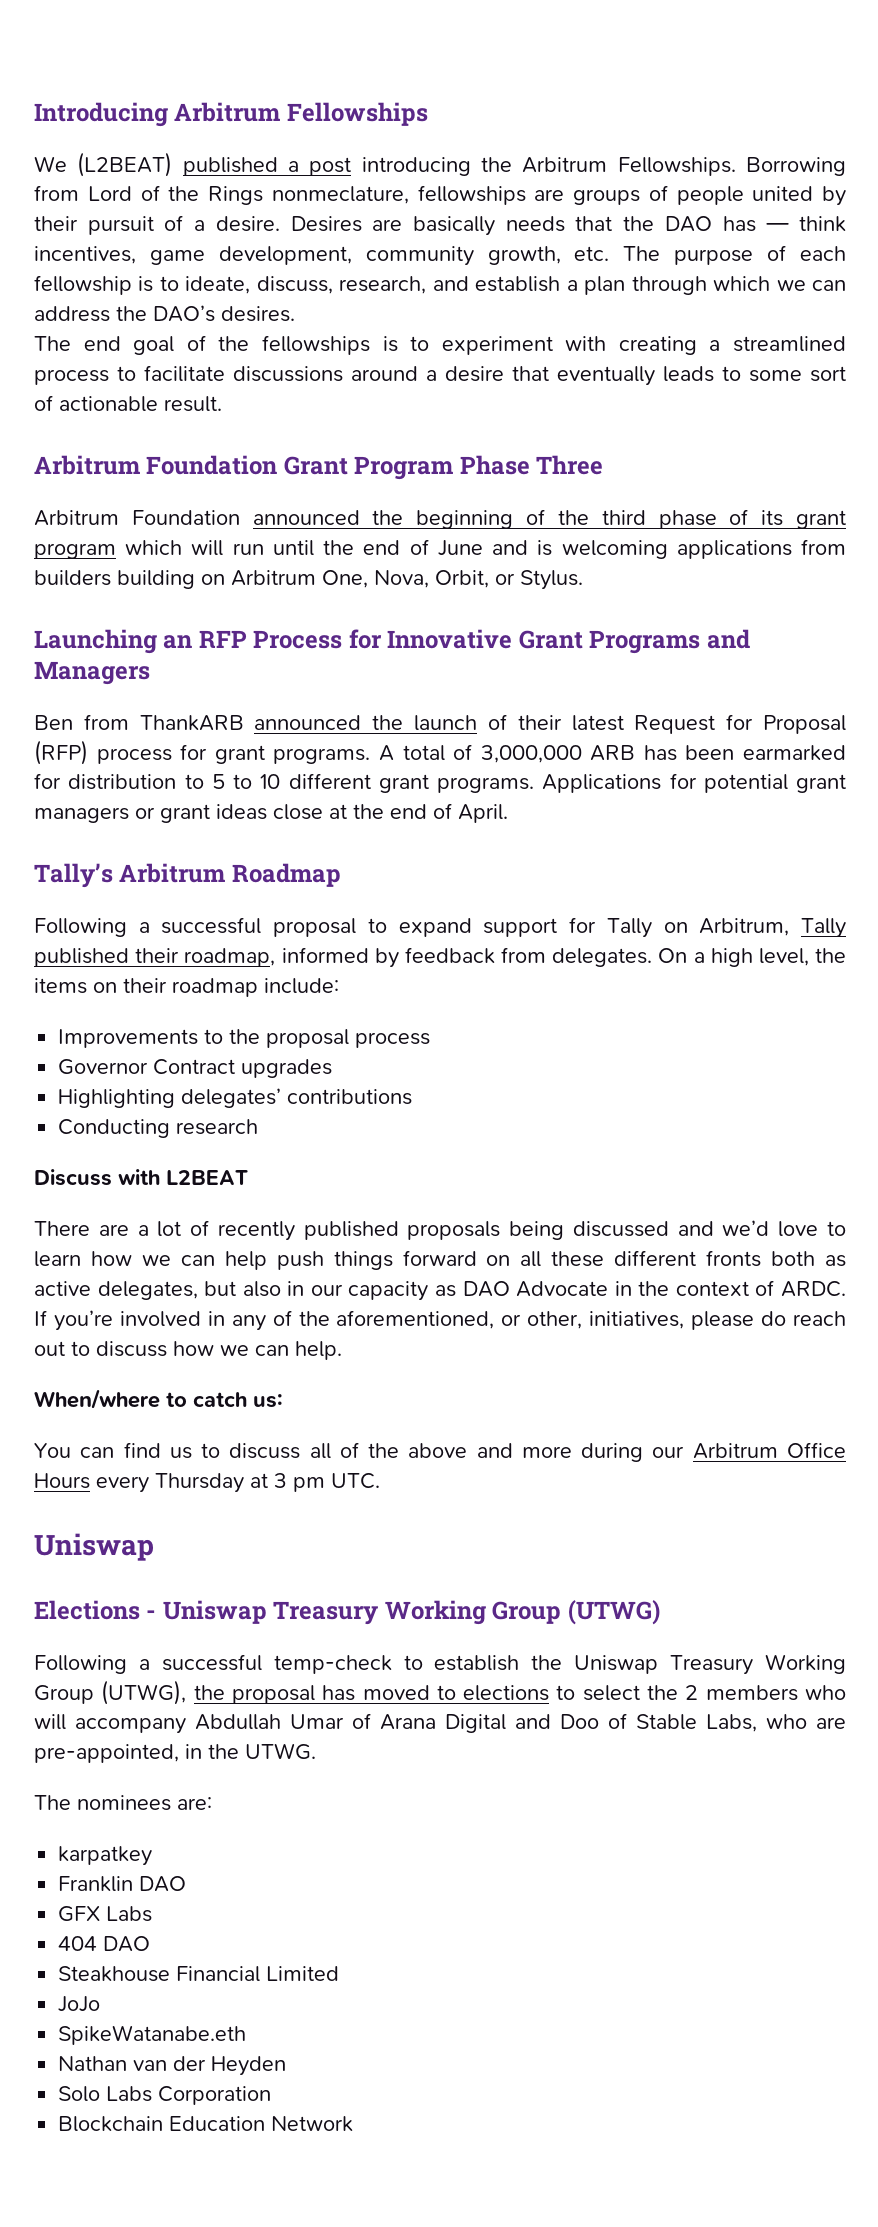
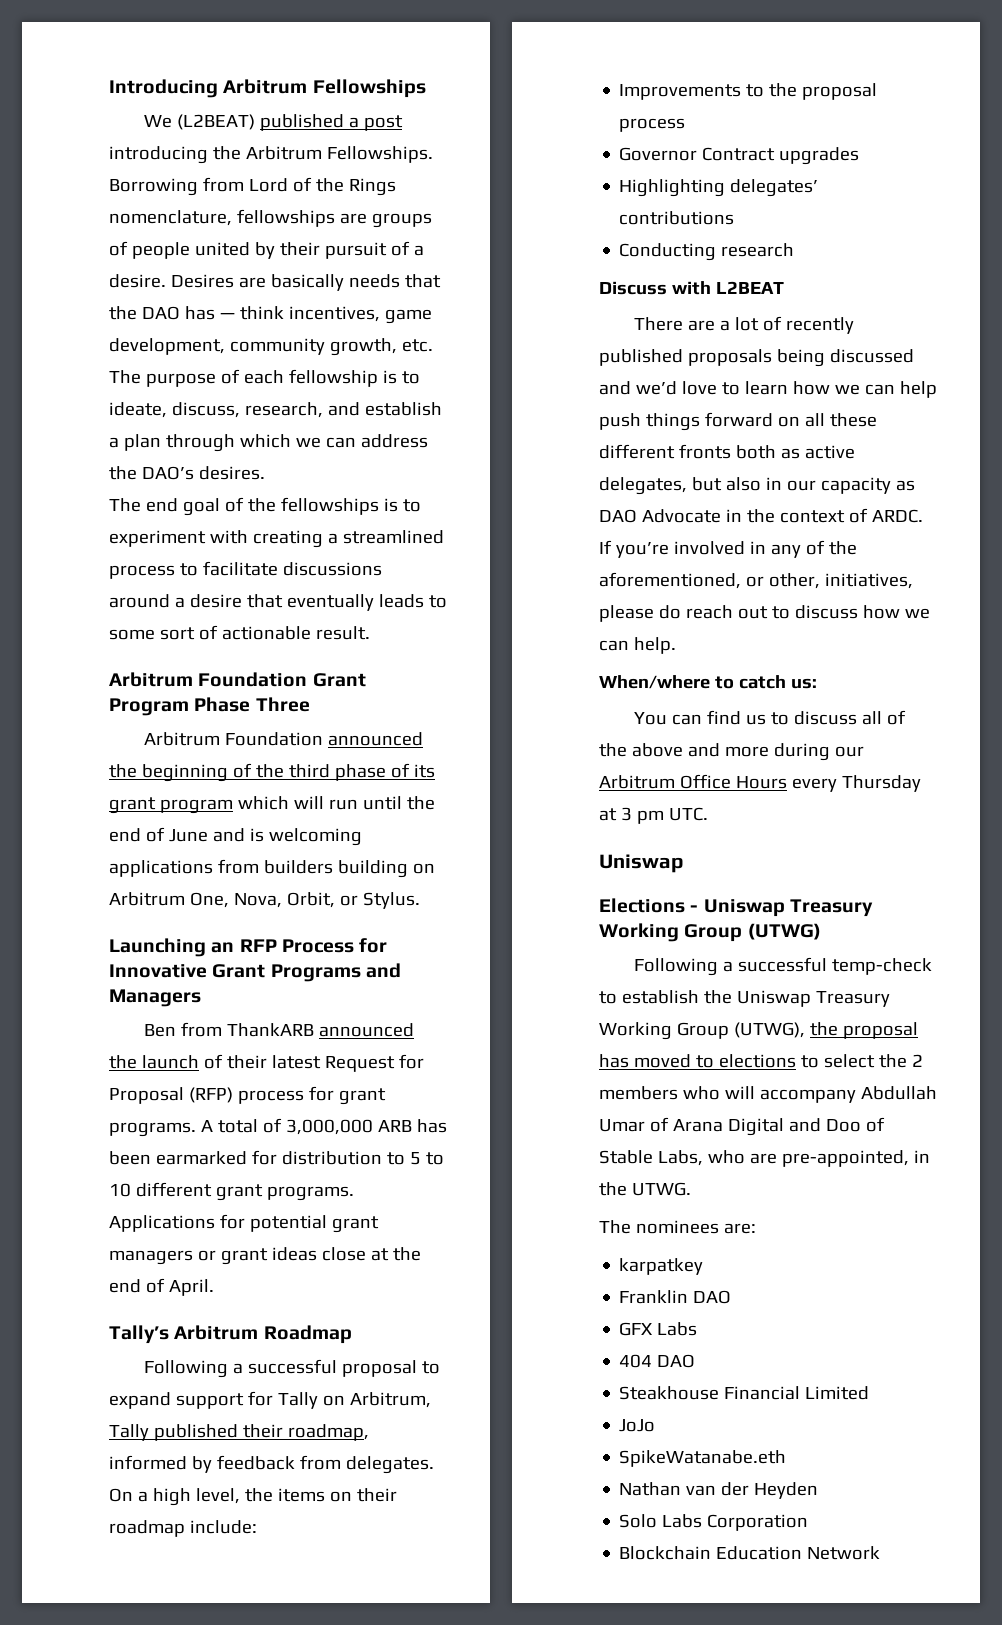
[271,186,409,204] nonmeclature, -> [109,210,232,226] nomenclature,

